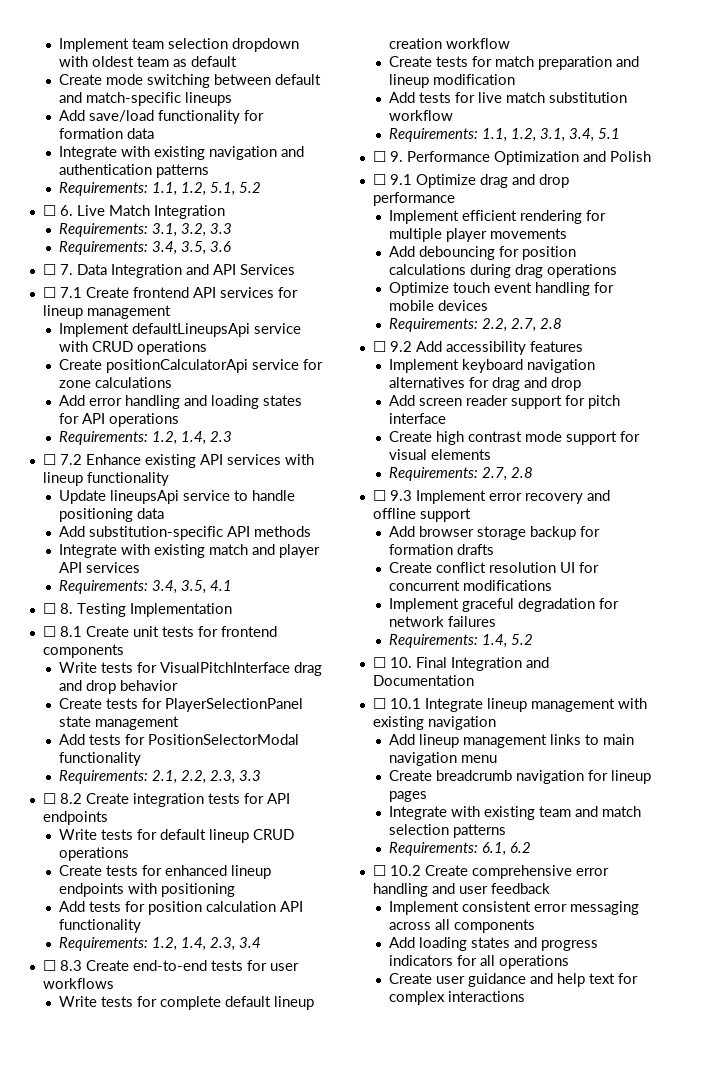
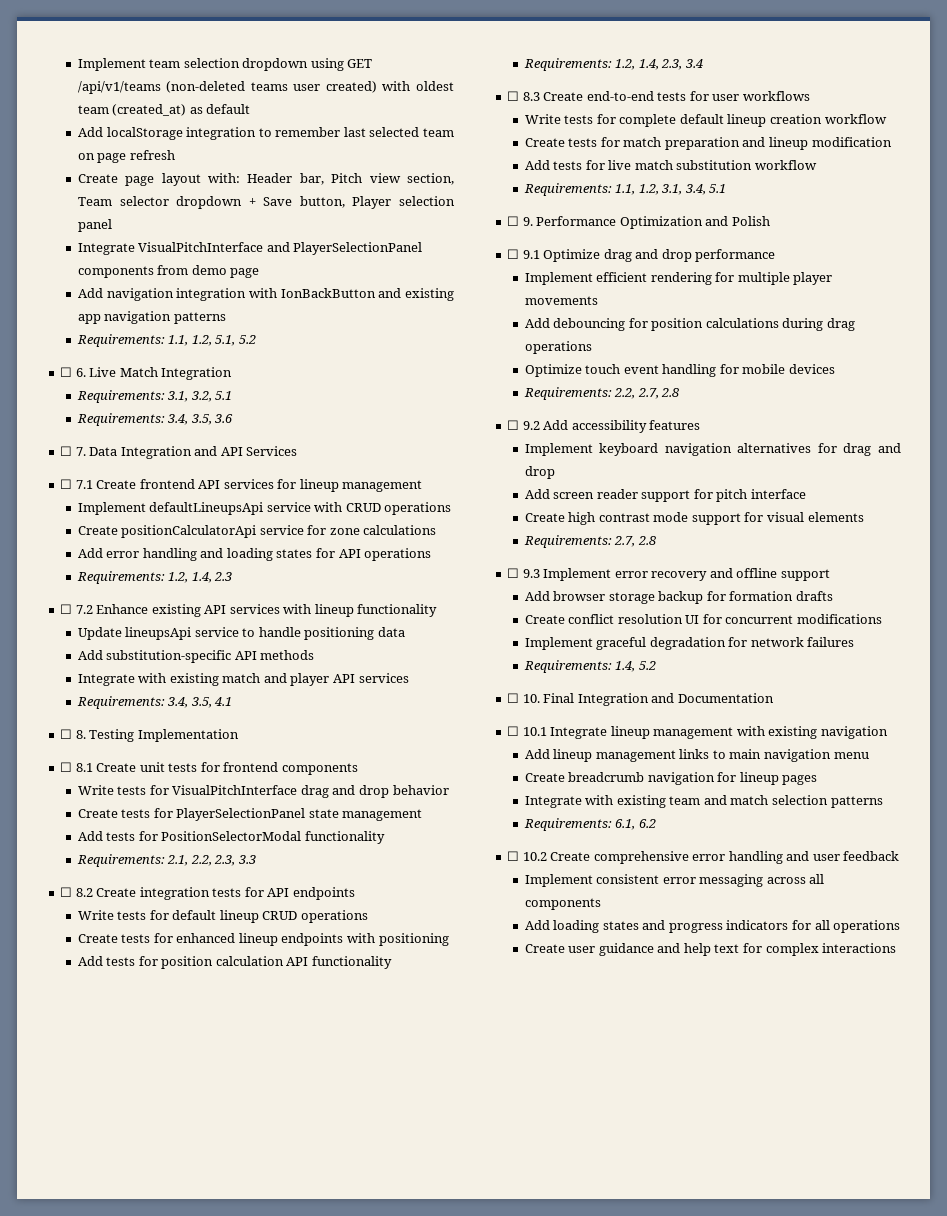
(300, 45) none -> [310,58,373,71] [77,81,377,94] using GET /api/v1/teams (non-deleted teams user created)
(170, 61) none -> [112,104,187,116] (created_at)
[59,74,322,88] [59,92,233,106] [59,110,265,124] [59,128,155,139] [59,146,305,160] [59,164,153,175] Create mode switching between default and match-specific lineups // Add save/load functionality for formation data // Integrate with existing navigation and authentication -> [77,127,455,140] [77,150,175,163] [77,173,454,186] [77,196,456,209] [77,219,112,232] [77,242,423,255] [77,265,260,278] [77,288,454,301] [77,311,172,324] Add localStorage integration to remember last selected team on page refresh // Create page layout with: Header bar, Pitch view section, Team selector dropdown + Save button, Player selection panel // Integrate VisualPitchInterface and PlayerSelectionPanel components from demo page // Add navigation integration with IonBackButton and existing app navigation
[210,223,233,234] 3.3 -> [215,391,233,400] 5.1

